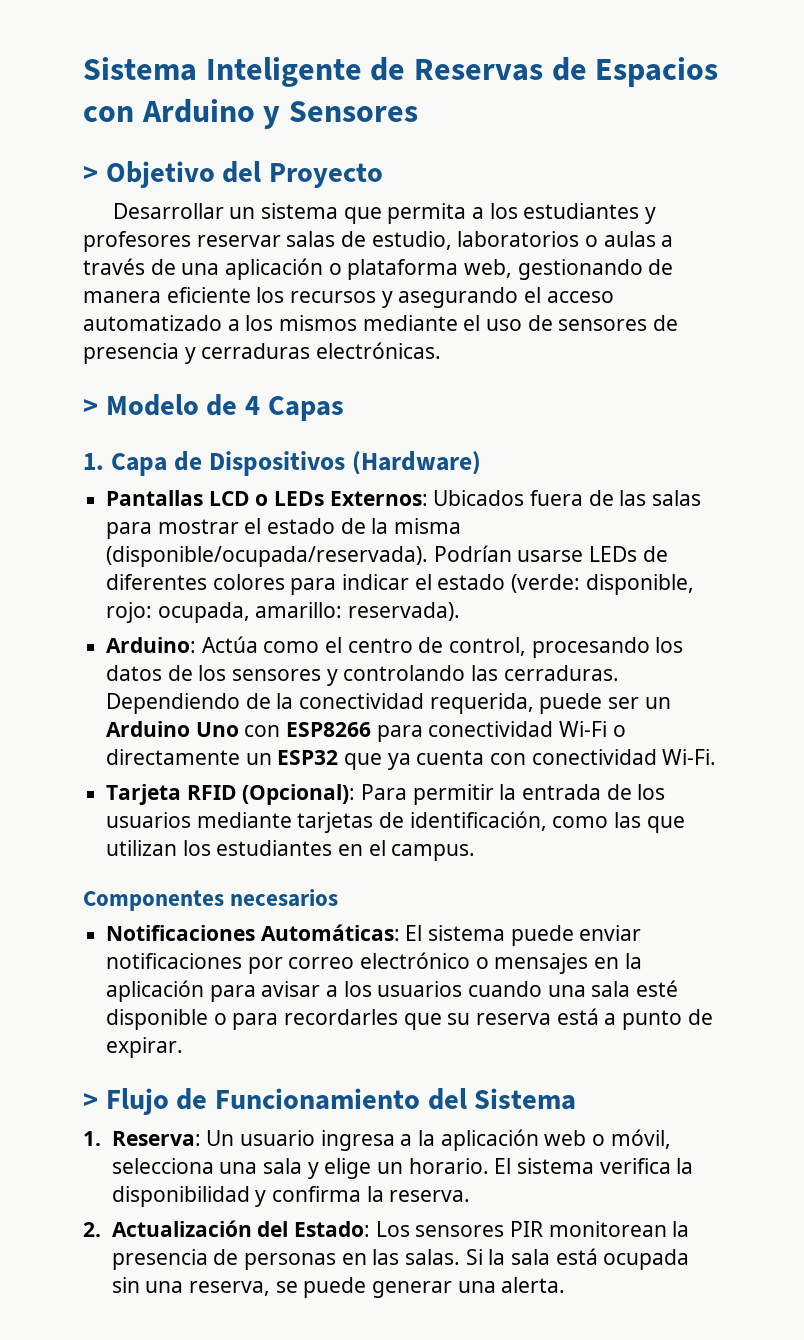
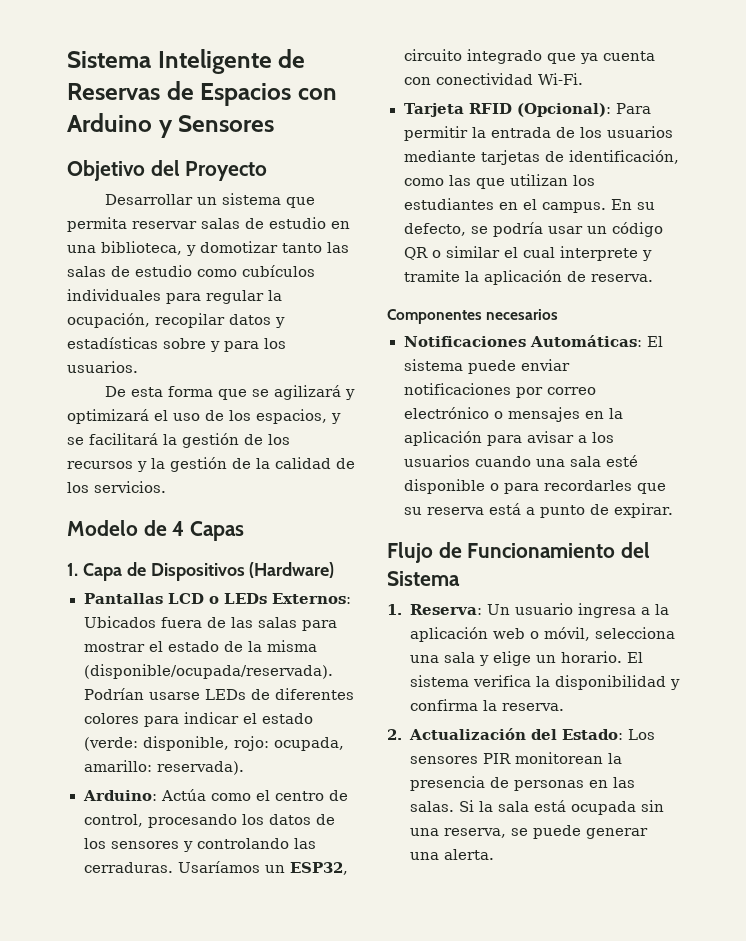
[83,166,98,182] > -> (275, 123) none
[471,203,656,224] [83,231,674,252] [83,258,674,280] [83,287,614,308] [83,315,679,331] [83,342,442,364] [83,399,98,415] a los estudiantes y profesores reservar salas de estudio, laboratorios o aulas a través de una aplicación o plataforma web, gestionando de manera eficiente los recursos y asegurando el acceso automatizado a los mismos mediante el uso de sensores de presencia y cerraduras electrónicas. // > -> [132,217,350,229] [67,241,349,256] [67,265,315,277] [67,289,282,304] [67,313,285,328] [67,337,286,352] [67,361,138,373] [104,385,355,400] [67,409,341,424] [67,433,290,448] [67,457,355,472] [67,481,166,493] reservar salas de estudio en una biblioteca, y domotizar tanto las salas de estudio como cubículos individuales para regular la ocupación, recopilar datos y estadísticas sobre y para los usuarios. // De esta forma que se agilizará y optimizará el uso de los espacios, y se facilitará la gestión de los recursos y la gestión de la calidad de los servicios. //
[106,693,671,714] [106,721,626,742] [106,749,339,765] Dependiendo de la conectividad requerida, puede ser un Arduino Uno con ESP8266 para conectividad Wi-Fi o directamente un ESP32 -> [177,861,348,875] [403,49,542,64] Usaríamos un ESP32, circuito integrado
(476, 852) none -> [610,199,655,210] [403,222,663,237] [403,246,652,261] [403,270,653,285] En su defecto, se podría usar un código QR o similar el cual interprete y tramite la aplicación de reserva.
[83,1093,98,1109] > -> (674, 510) none

